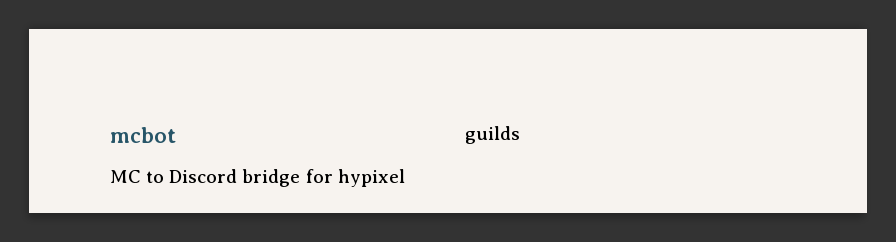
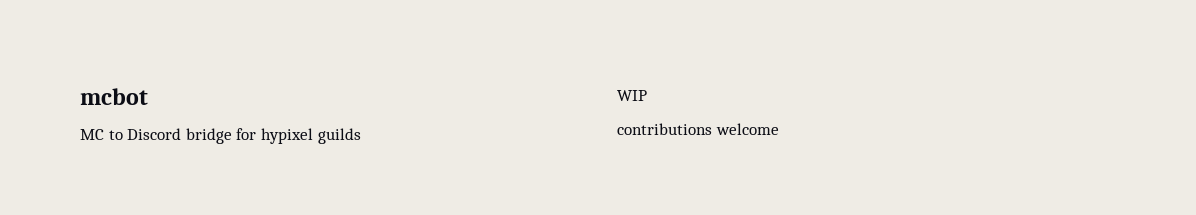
(520, 135) none -> [617,90,647,101] [617,123,779,135] // WIP // contributions welcome

